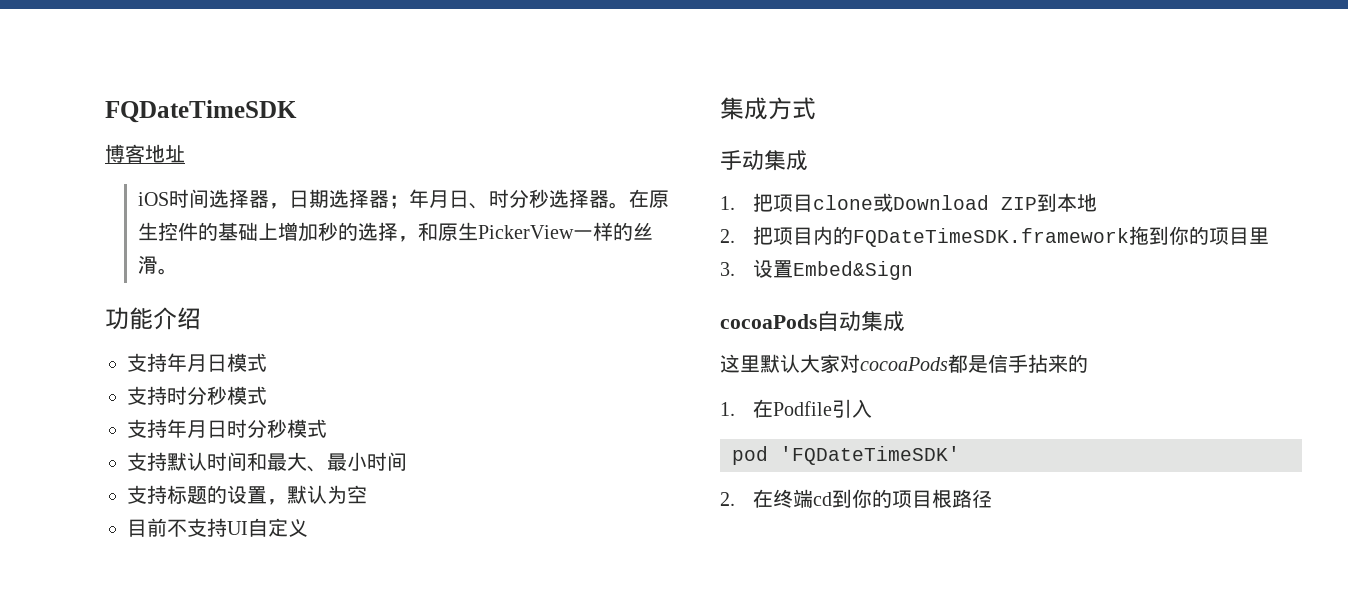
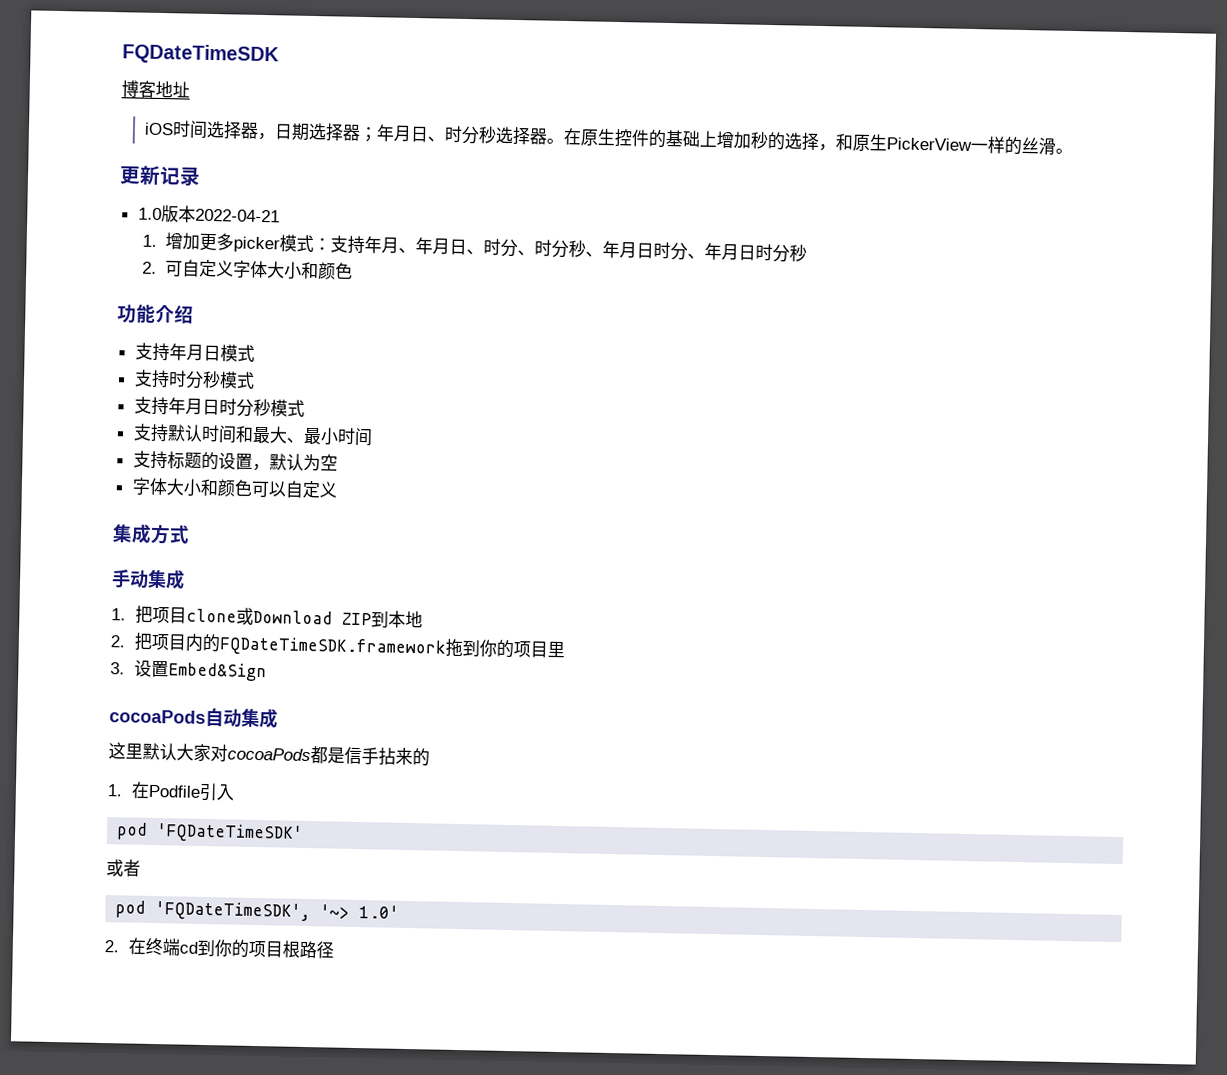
(179, 271) none -> [119,165,201,186] [137,205,280,223] [141,232,808,263] [141,259,354,280] // 更新记录 // 1.0版本2022-04-21 // 1.增加更多picker模式：支持年月、年月日、时分、时分秒、年月日时分、年月日时分秒 // 2.可自定义字体大小和颜色
[127,518,248,537] 目前不支持UI -> [131,477,287,498] 字体大小和颜色可以
(960, 455) none -> [106,859,141,877] [115,900,400,923] // 或者 // pod 'FQDateTimeSDK', '~> 1.0'

